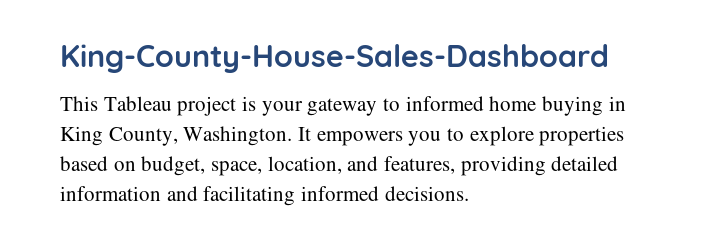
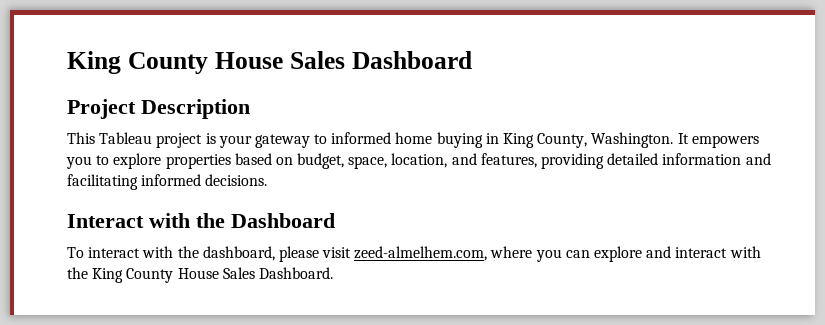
[60,44,609,73] King-County-House-Sales-Dashboard -> [67,51,472,74] [67,99,250,119] King County House Sales Dashboard // Project Description
(469, 193) none -> [67,213,335,228] [67,246,761,262] [67,267,333,283] // Interact with the Dashboard // To interact with the dashboard, please visit zeed-almelhem.com, where you can explore and interact with the King County House Sales Dashboard.

